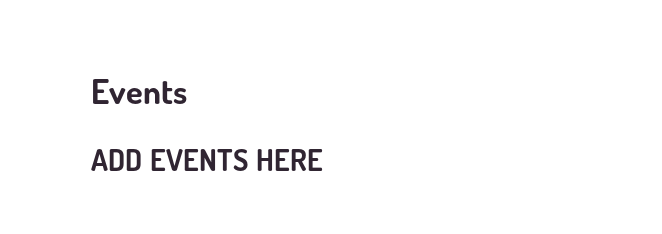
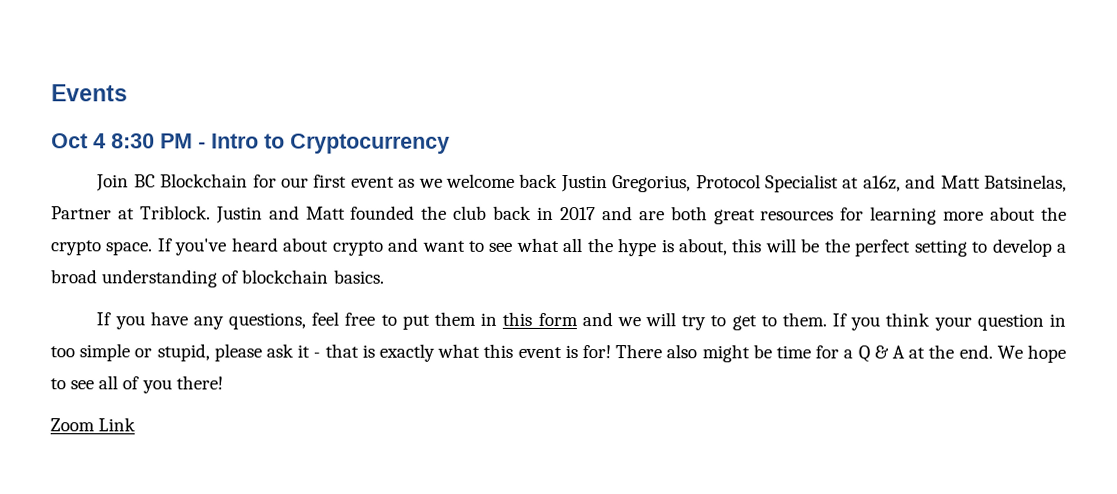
[91,149,323,171] ADD EVENTS HERE -> [51,133,450,154] [96,173,1068,193] [51,205,1068,225] [50,237,1068,257] [50,269,384,288] [96,311,1066,331] [50,343,1067,363] [50,375,223,394] [50,417,137,432] Oct 4 8:30 PM - Intro to Cryptocurrency // Join BC Blockchain for our first event as we welcome back Justin Gregorius, Protocol Specialist at a16z, and Matt Batsinelas, Partner at Triblock. Justin and Matt founded the club back in 2017 and are both great resources for learning more about the crypto space. If you've heard about crypto and want to see what all the hype is about, this will be the perfect setting to develop a broad understanding of blockchain basics. // If you have any questions, feel free to put them in this form and we will try to get to them. If you think your question in too simple or stupid, please ask it - that is exactly what this event is for! There also might be time for a Q & A at the end. We hope to see all of you there! // Zoom Link

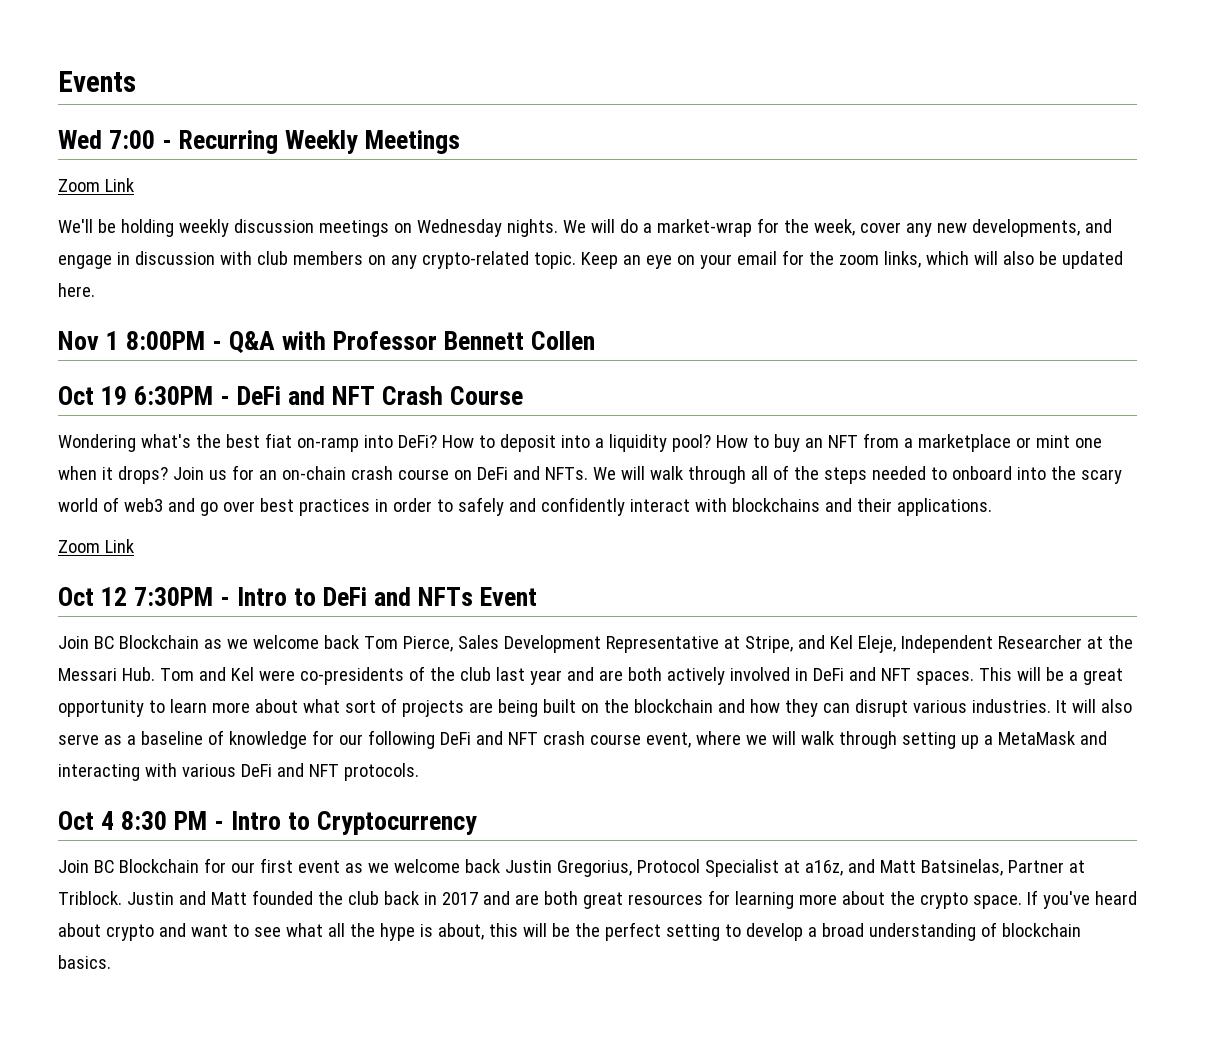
(128, 93) none -> [58,130,461,154] [58,178,134,192] [58,218,1112,237] [58,250,1123,269] [58,283,95,297] [58,331,596,354] [58,386,524,405] [58,433,1102,452] [58,465,1122,484] [58,497,992,516] [58,539,134,553] [58,587,538,606] [58,635,1133,653] [58,666,1123,685] [58,698,1132,717] [58,730,1107,749] [58,763,419,781] // Wed 7:00 - Recurring Weekly Meetings // Zoom Link // We'll be holding weekly discussion meetings on Wednesday nights. We will do a market-wrap for the week, cover any new developments, and engage in discussion with club members on any crypto-related topic. Keep an eye on your email for the zoom links, which will also be updated here. // Nov 1 8:00PM - Q&A with Professor Bennett Collen // Oct 19 6:30PM - DeFi and NFT Crash Course // Wondering what's the best fiat on-ramp into DeFi? How to deposit into a liquidity pool? How to buy an NFT from a marketplace or mint one when it drops? Join us for an on-chain crash course on DeFi and NFTs. We will walk through all of the steps needed to onboard into the scary world of web3 and go over best practices in order to safely and confidently interact with blockchains and their applications. // Zoom Link // Oct 12 7:30PM - Intro to DeFi and NFTs Event // Join BC Blockchain as we welcome back Tom Pierce, Sales Development Representative at Stripe, and Kel Eleje, Independent Researcher at the Messari Hub. Tom and Kel were co-presidents of the club last year and are both actively involved in DeFi and NFT spaces. This will be a great opportunity to learn more about what sort of projects are being built on the blockchain and how they can disrupt various industries. It will also serve as a baseline of knowledge for our following DeFi and NFT crash course event, where we will walk through setting up a MetaMask and interacting with various DeFi and NFT protocols.
[96,311,1066,331] [50,343,1067,363] [50,375,223,394] [50,417,137,432] // If you have any questions, feel free to put them in this form and we will try to get to them. If you think your question in too simple or stupid, please ask it - that is exactly what this event is for! There also might be time for a Q & A at the end. We hope to see all of you there! // Zoom Link -> (111, 962) none

